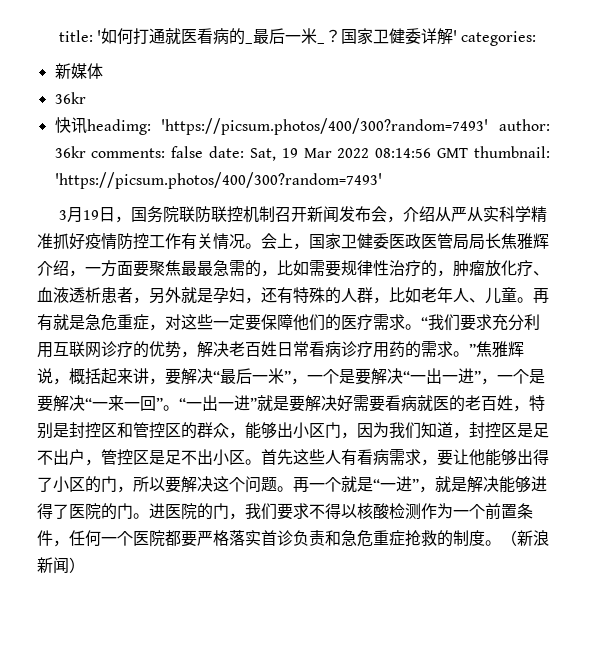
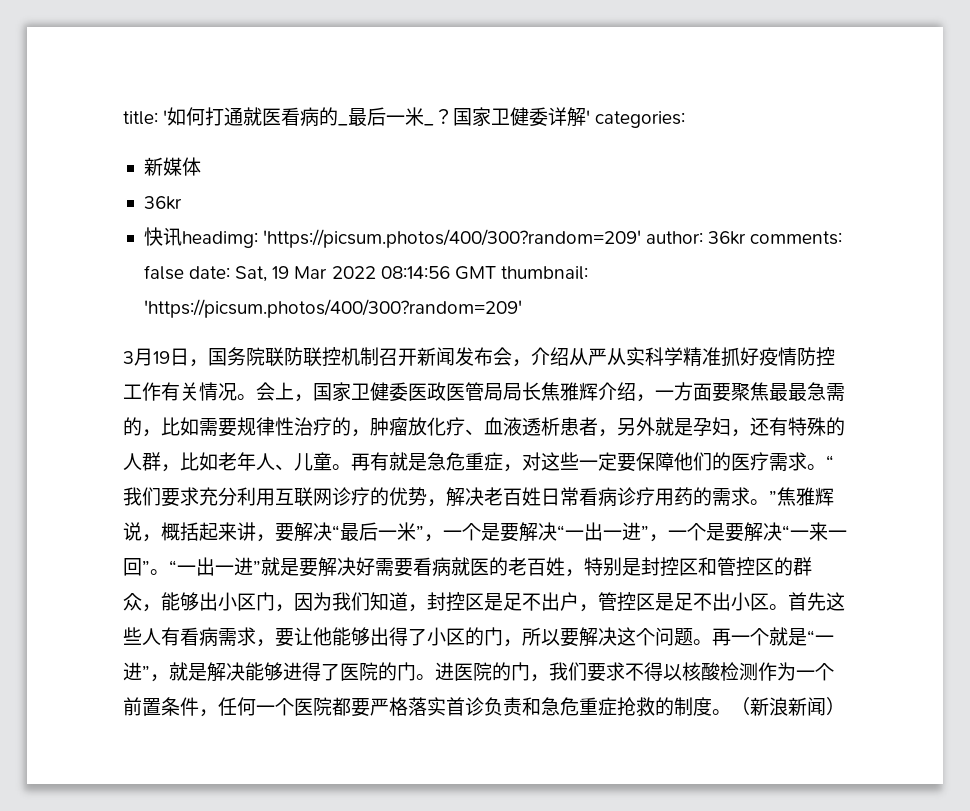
[161,118,489,135] 'https://picsum.photos/400/300?random=7493' -> [263,229,642,248] 'https://picsum.photos/400/300?random=209'
[54,172,382,189] 'https://picsum.photos/400/300?random=7493' -> [143,299,522,318] 'https://picsum.photos/400/300?random=209'

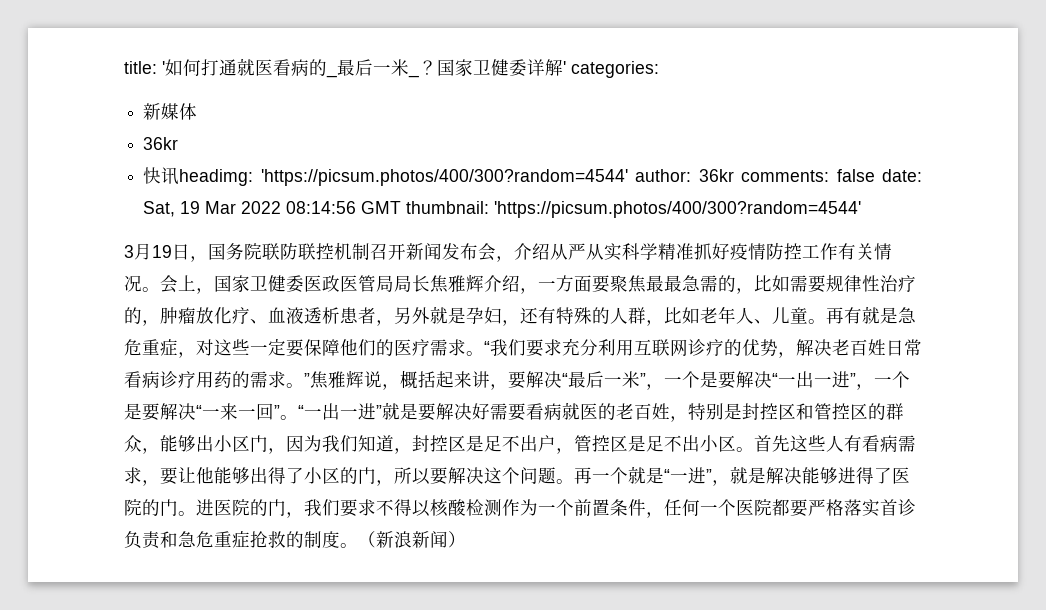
[263,229,642,248] 'https://picsum.photos/400/300?random=209' -> [260,169,628,186] 'https://picsum.photos/400/300?random=4544'
[143,299,522,318] 'https://picsum.photos/400/300?random=209' -> [494,201,862,218] 'https://picsum.photos/400/300?random=4544'

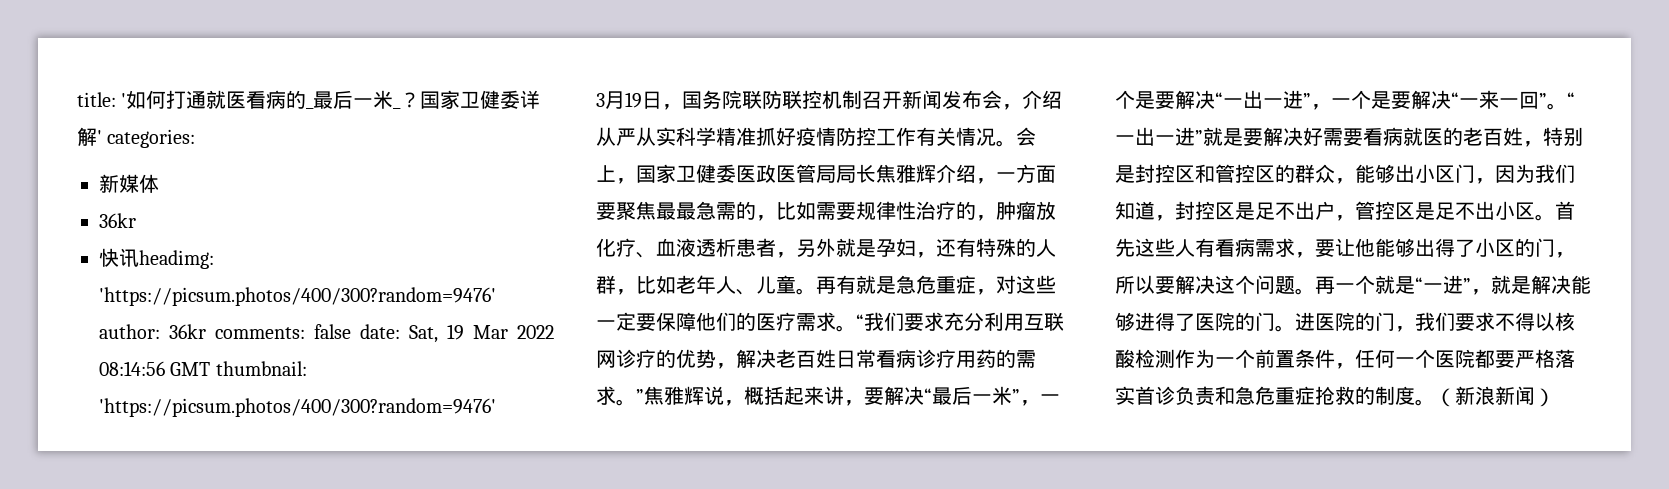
[260,169,628,186] 'https://picsum.photos/400/300?random=4544' -> [99,287,496,306] 'https://picsum.photos/400/300?random=9476'
[494,201,862,218] 'https://picsum.photos/400/300?random=4544' -> [99,398,496,417] 'https://picsum.photos/400/300?random=9476'

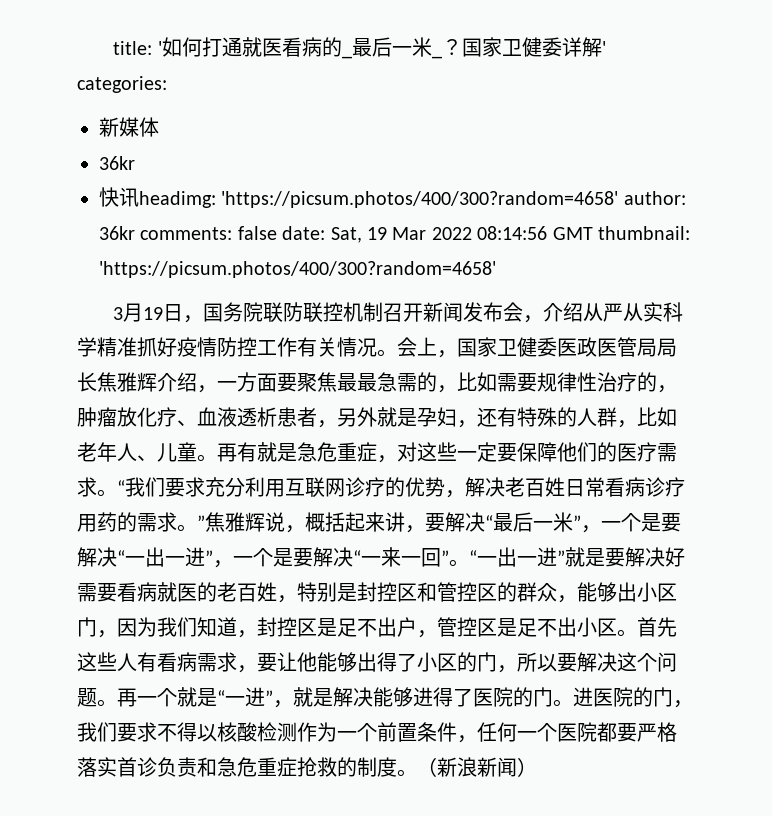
[99,287,496,306] 'https://picsum.photos/400/300?random=9476' -> [221,191,619,208] 'https://picsum.photos/400/300?random=4658'
[99,398,496,417] 'https://picsum.photos/400/300?random=9476' -> [99,261,496,278] 'https://picsum.photos/400/300?random=4658'

